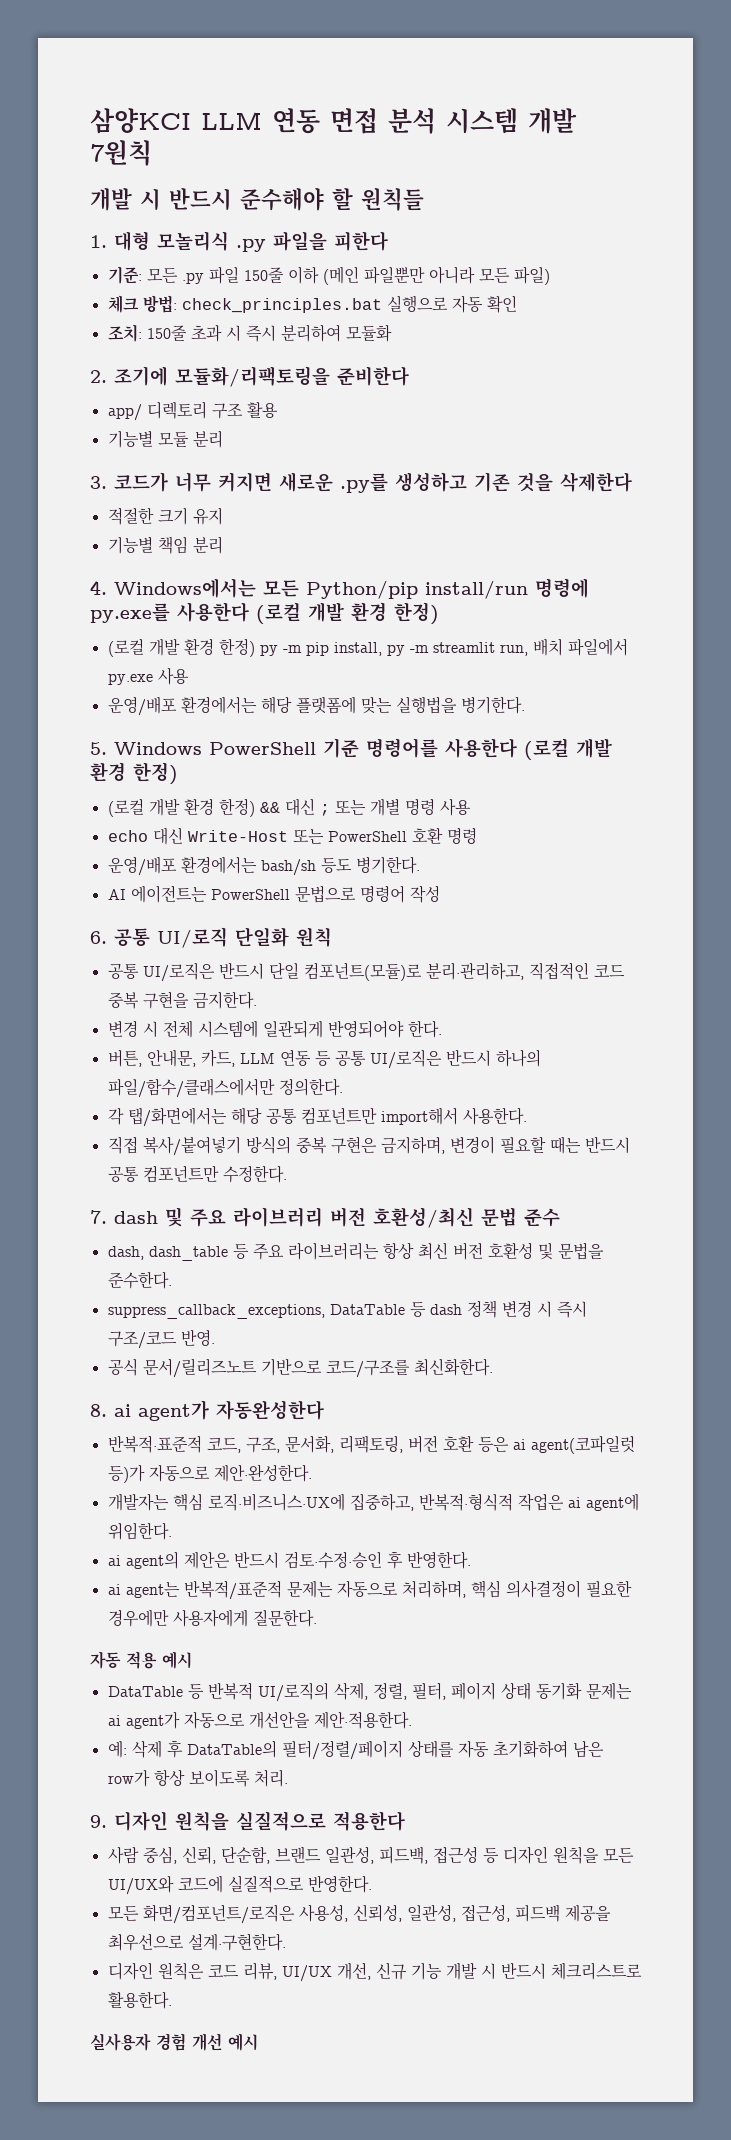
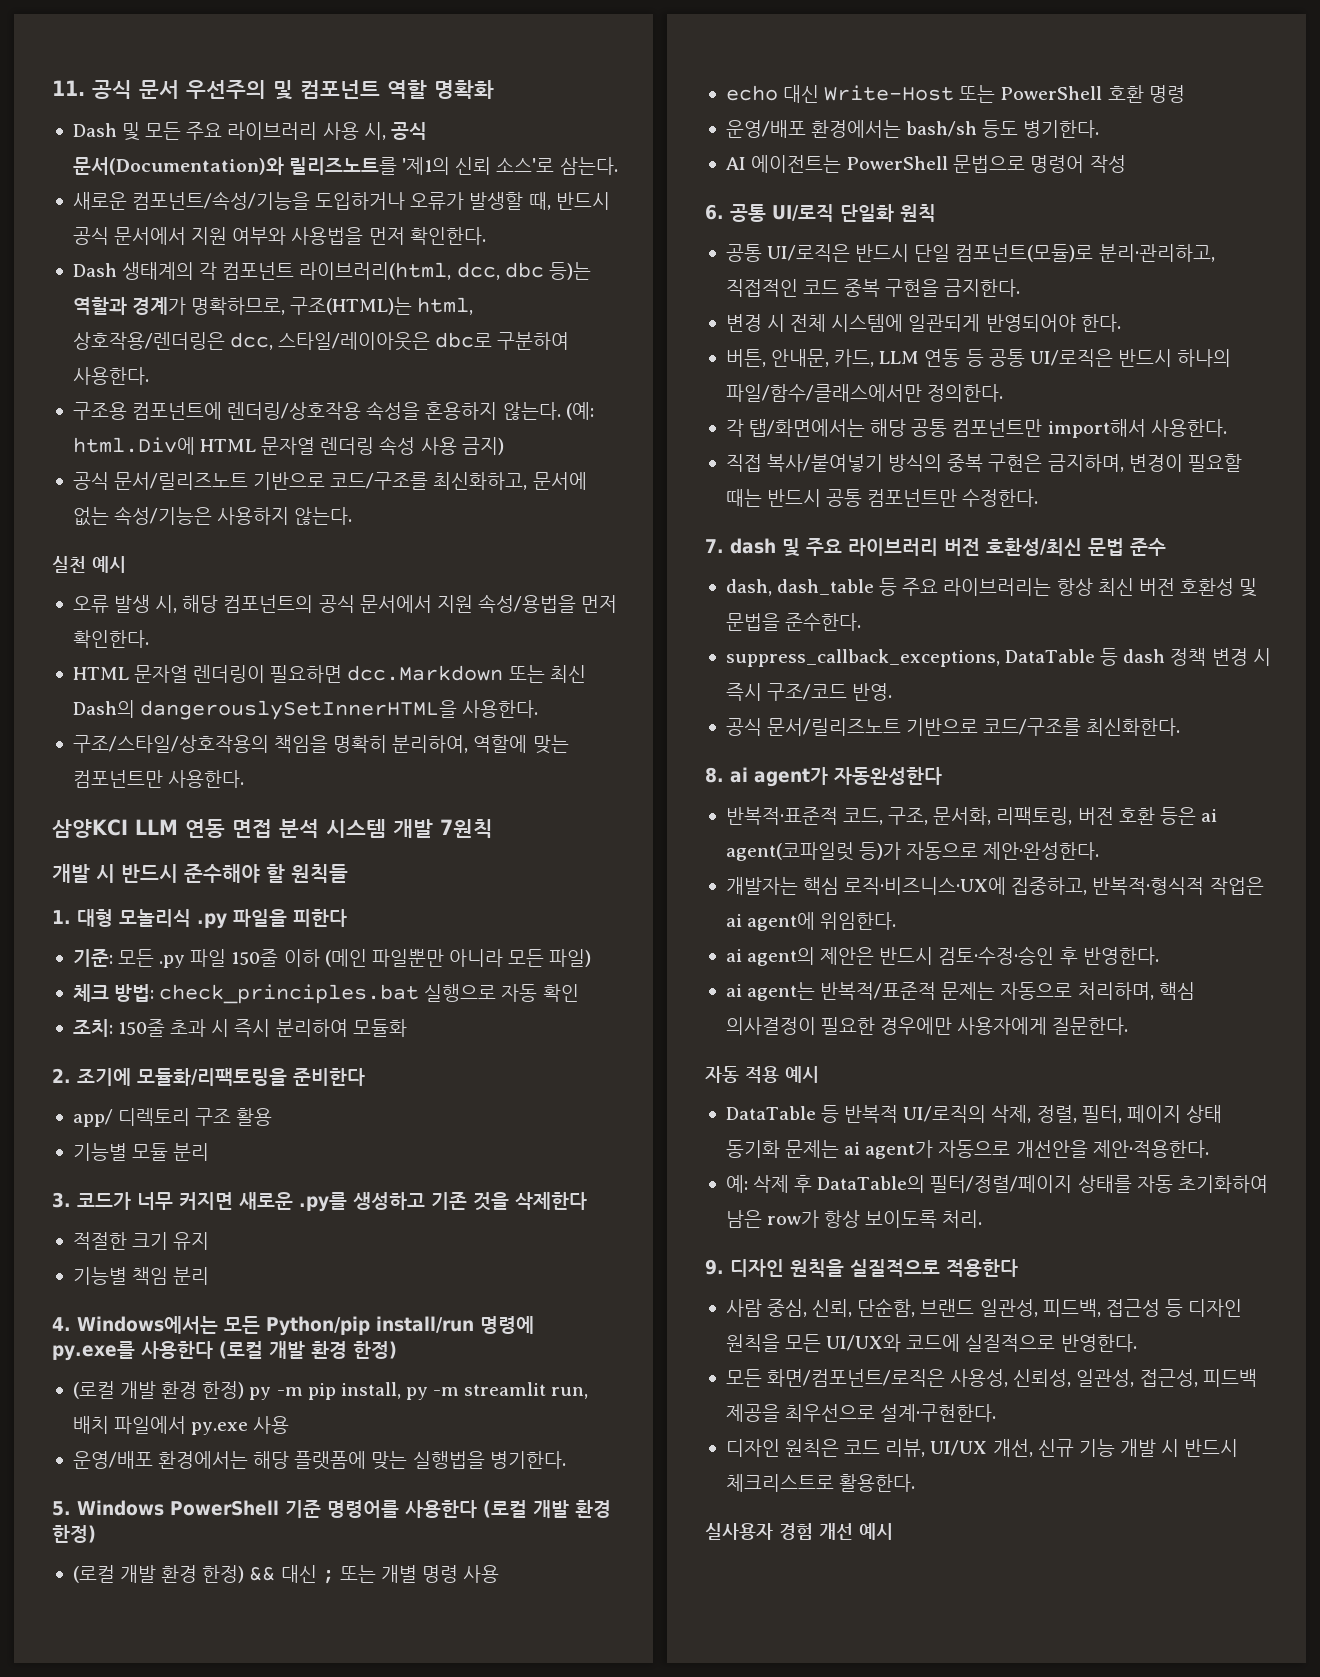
(90, 121) none -> [52,80,494,100] [72,122,427,141] [72,157,618,175] [72,191,610,210] [72,227,486,245] [72,262,591,280] [72,297,474,315] [72,332,570,351] [72,367,149,385] [72,401,594,420] [72,436,504,455] [72,472,587,490] [72,506,353,526] [52,556,126,573] [72,594,618,613] [72,630,149,648] [72,665,586,683] [72,700,539,720] [72,735,569,754] [72,770,245,788] 11. 공식 문서 우선주의 및 컴포넌트 역할 명확화 // Dash 및 모든 주요 라이브러리 사용 시, 공식 문서(Documentation)와 릴리즈노트를 '제1의 신뢰 소스'로 삼는다. // 새로운 컴포넌트/속성/기능을 도입하거나 오류가 발생할 때, 반드시 공식 문서에서 지원 여부와 사용법을 먼저 확인한다. // Dash 생태계의 각 컴포넌트 라이브러리(html, dcc, dbc 등)는 역할과 경계가 명확하므로, 구조(HTML)는 html, 상호작용/렌더링은 dcc, 스타일/레이아웃은 dbc로 구분하여 사용한다. // 구조용 컴포넌트에 렌더링/상호작용 속성을 혼용하지 않는다. (예: html.Div에 HTML 문자열 렌더링 속성 사용 금지) // 공식 문서/릴리즈노트 기반으로 코드/구조를 최신화하고, 문서에 없는 속성/기능은 사용하지 않는다. // 실천 예시 // 오류 발생 시, 해당 컴포넌트의 공식 문서에서 지원 속성/용법을 먼저 확인한다. // HTML 문자열 렌더링이 필요하면 dcc.Markdown 또는 최신 Dash의 dangerouslySetInnerHTML을 사용한다. // 구조/스타일/상호작용의 책임을 명확히 분리하여, 역할에 맞는 컴포넌트만 사용한다. //

